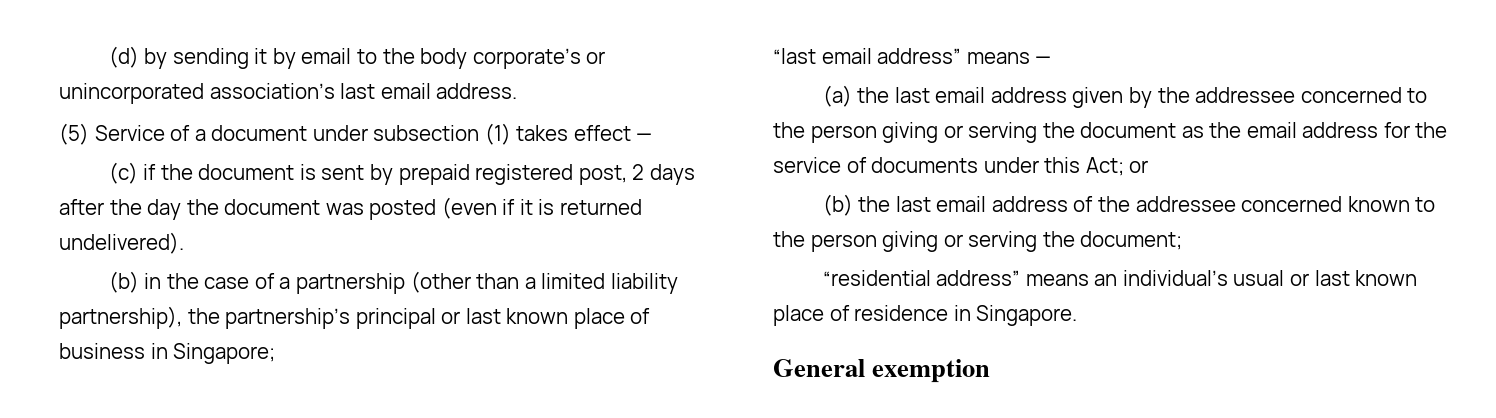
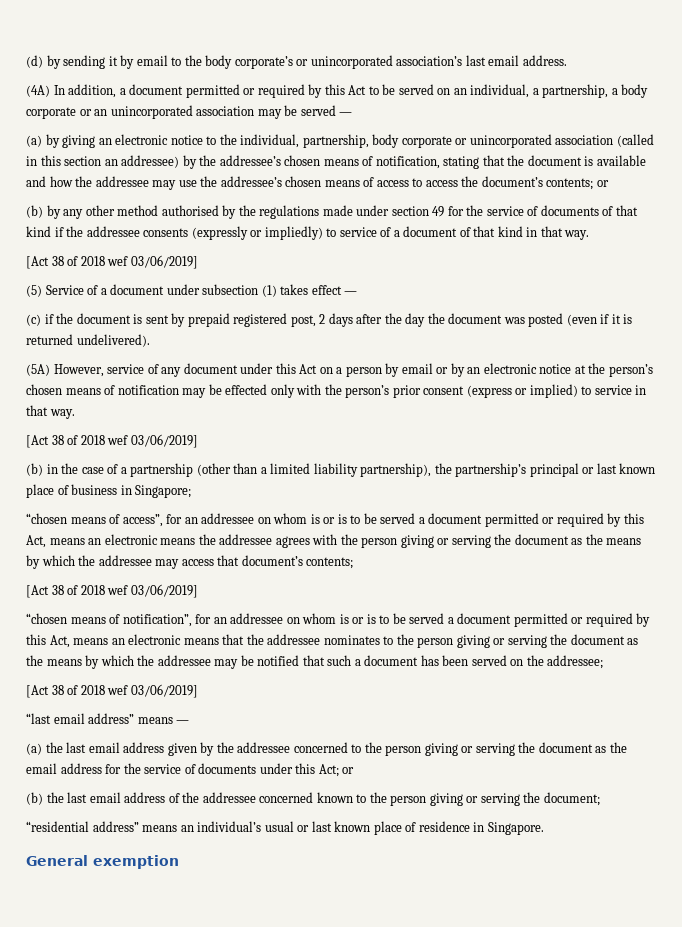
(518, 91) none -> [26,84,649,98] [26,105,353,119] [26,134,654,148] [26,155,646,169] [26,176,609,190] [26,205,638,219] [26,226,590,240] [26,255,198,269] // (4A) In addition, a document permitted or required by this Act to be served on an individual, a partnership, a body corporate or an unincorporated association may be served — // (a) by giving an electronic notice to the individual, partnership, body corporate or unincorporated association (called in this section an addressee) by the addressee’s chosen means of notification, stating that the document is available and how the addressee may use the addressee’s chosen means of access to access the document’s contents; or // (b) by any other method authorised by the regulations made under section 49 for the service of documents of that kind if the addressee consents (expressly or impliedly) to service of a document of that kind in that way. // [Act 38 of 2018 wef 03/06/2019]
(184, 243) none -> [26,363,653,377] [26,384,647,398] [26,405,75,419] [26,434,198,448] // (5A) However, service of any document under this Act on a person by email or by an electronic notice at the person’s chosen means of notification may be effected only with the person’s prior consent (express or implied) to service in that way. // [Act 38 of 2018 wef 03/06/2019]
(276, 353) none -> [26,513,644,527] [26,534,642,548] [26,555,354,569] [26,584,198,598] [26,613,651,627] [26,634,639,648] [26,655,604,669] [26,684,198,698] // “chosen means of access”, for an addressee on whom is or is to be served a document permitted or required by this Act, means an electronic means the addressee agrees with the person giving or serving the document as the means by which the addressee may access that document’s contents; // [Act 38 of 2018 wef 03/06/2019] // “chosen means of notification”, for an addressee on whom is or is to be served a document permitted or required by this Act, means an electronic means that the addressee nominates to the person giving or serving the document as the means by which the addressee may be notified that such a document has been served on the addressee; // [Act 38 of 2018 wef 03/06/2019]

